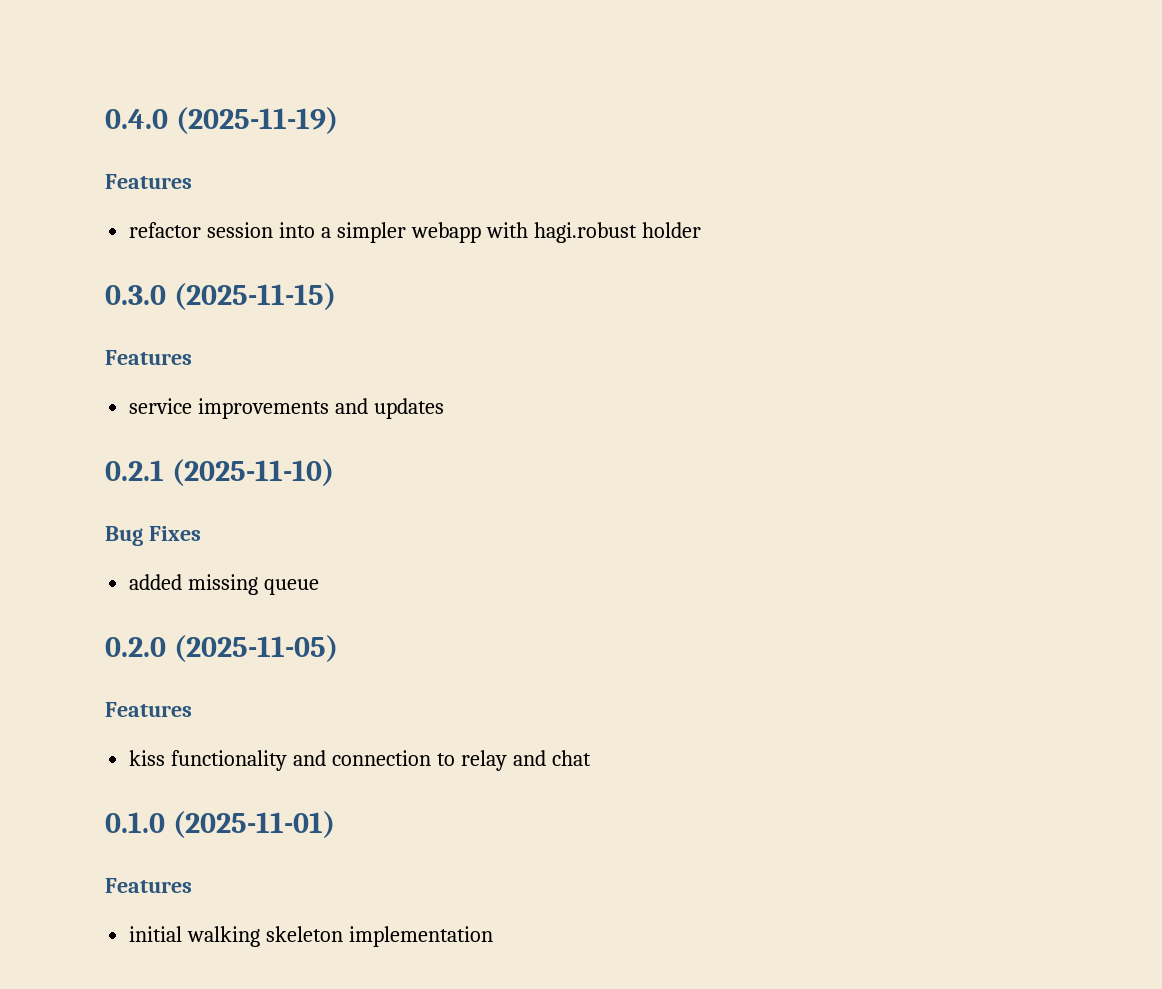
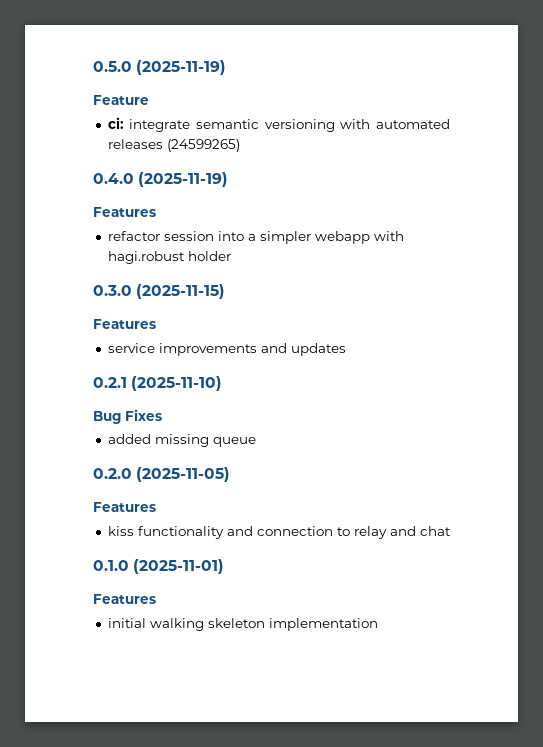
(105, 119) none -> [93,60,227,75] [93,95,149,105] [107,117,450,132] [107,139,240,152] 0.5.0 (2025-11-19) // Feature // ci: integrate semantic versioning with automated releases (24599265) //

